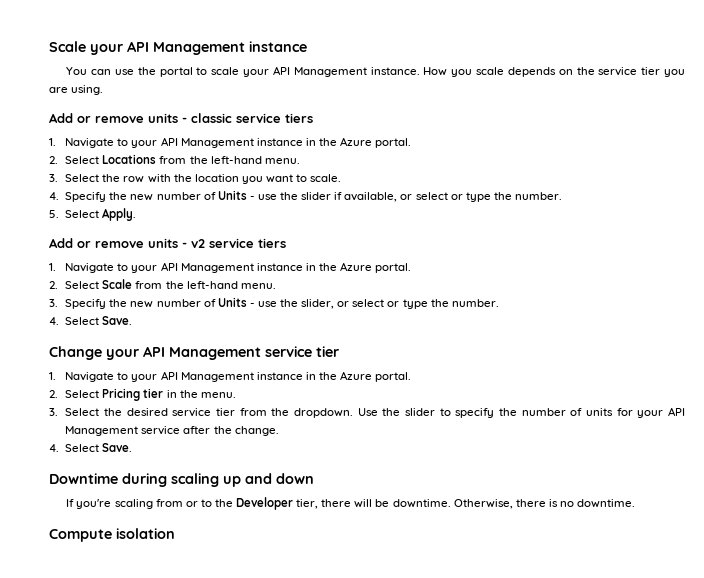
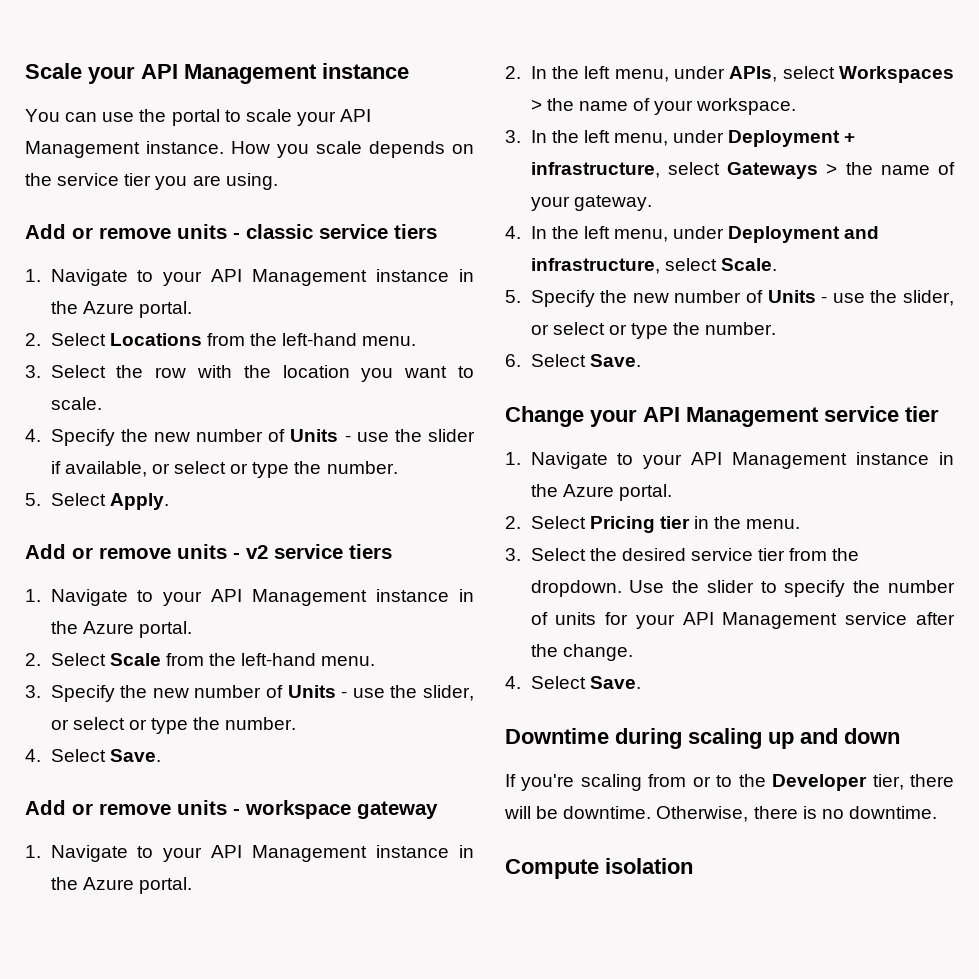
(133, 320) none -> [25,800,438,819] [25,845,474,862] [50,877,192,894] [505,66,954,83] [530,98,797,115] [505,130,856,147] [530,162,955,179] [530,195,652,211] [505,226,880,243] [530,258,777,274] [505,290,954,307] [530,322,777,339] [505,354,641,367] // Add or remove units - workspace gateway // 1. Navigate to your API Management instance in the Azure portal. // 2. In the left menu, under APIs, select Workspaces > the name of your workspace. // 3. In the left menu, under Deployment + infrastructure, select Gateways > the name of your gateway. // 4. In the left menu, under Deployment and infrastructure, select Scale. // 5. Specify the new number of Units - use the slider, or select or type the number. // 6. Select Save.

